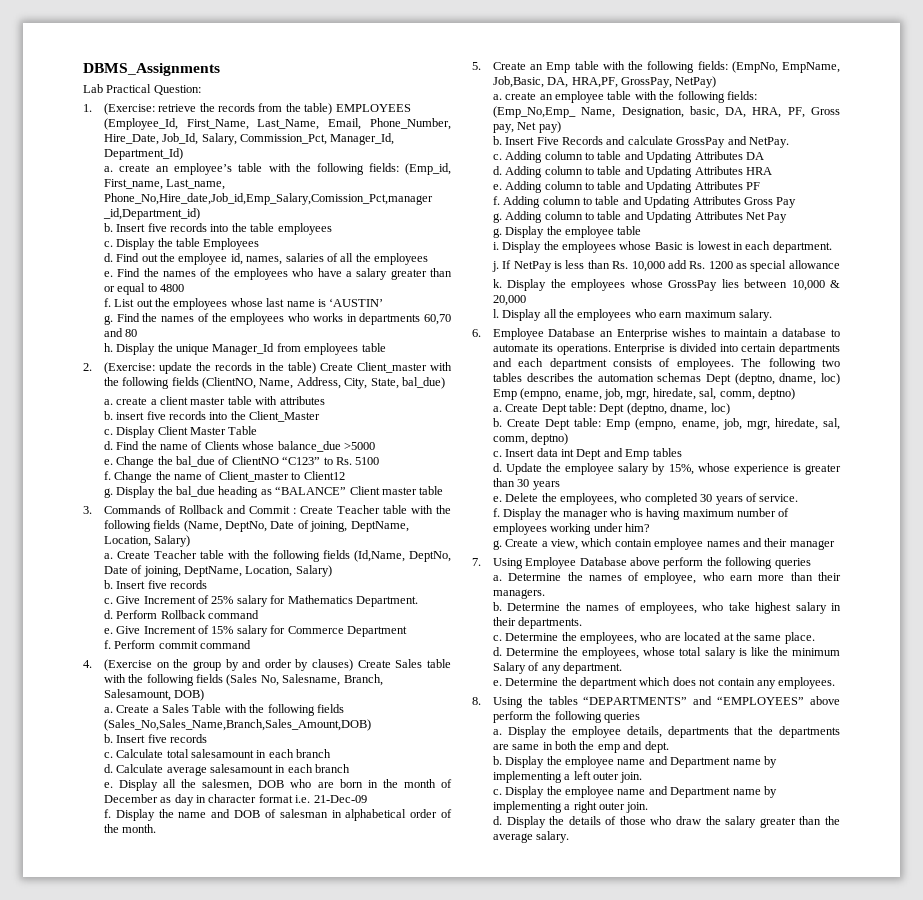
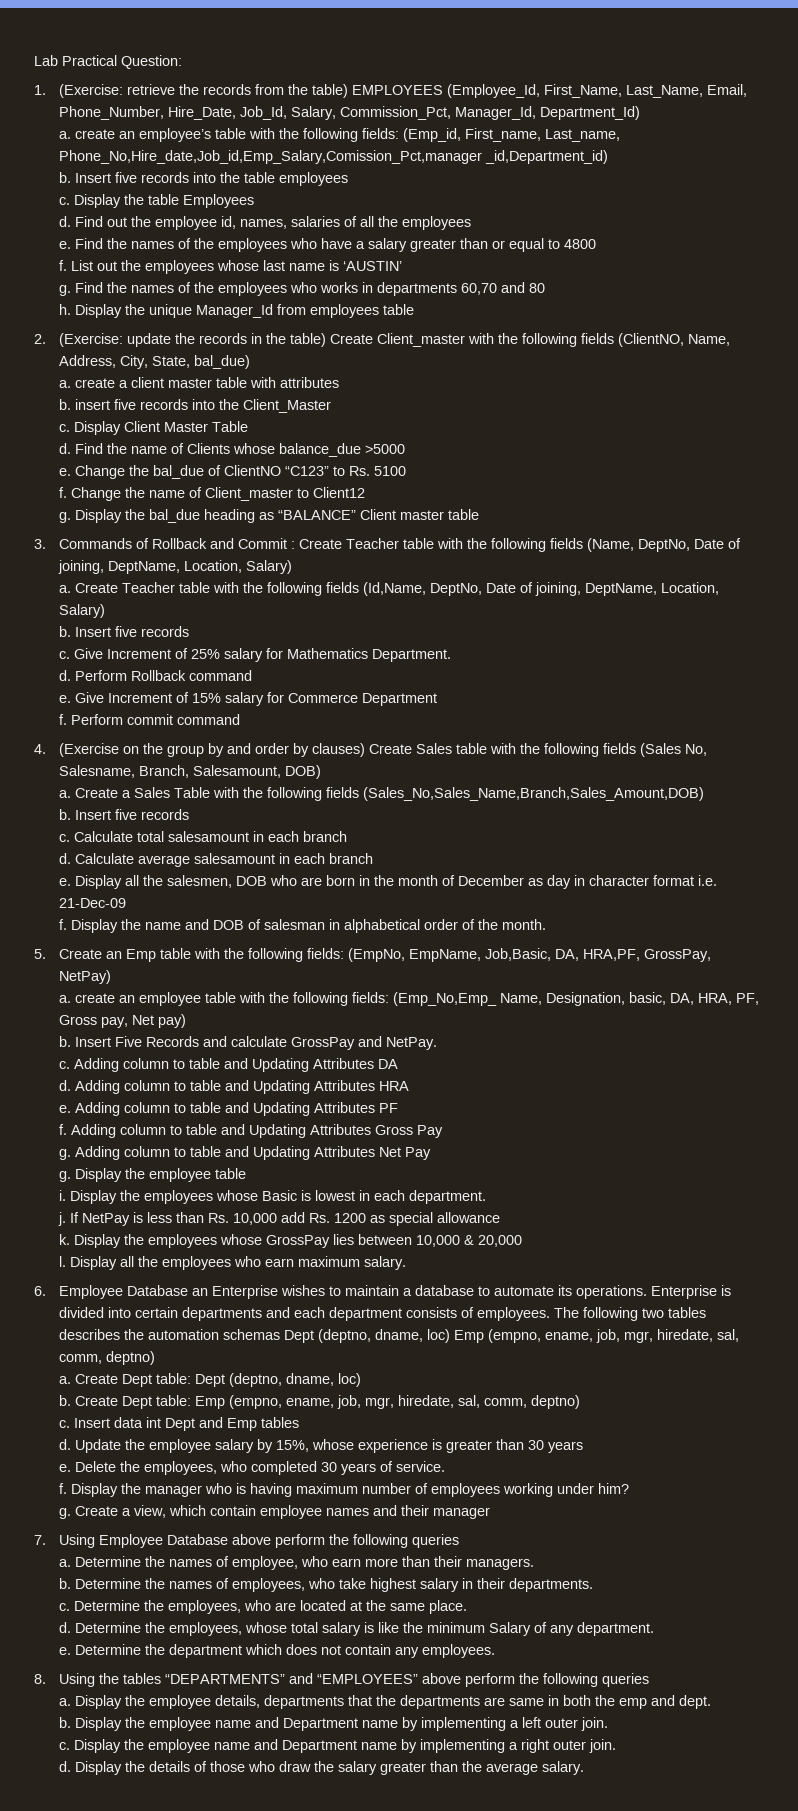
[83,63,220,76] DBMS_Assignments // -> (34, 60) none

